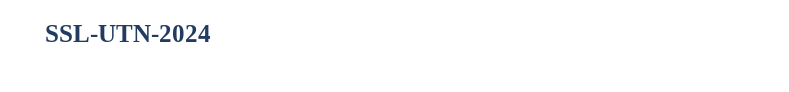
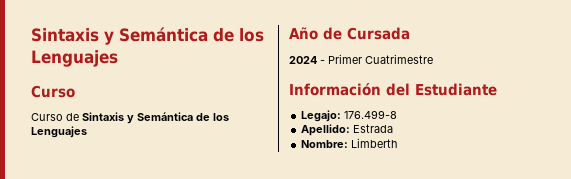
[45,25,211,42] SSL-UTN-2024 -> [31,27,264,45] [31,50,118,67] [31,85,75,98] [31,112,229,124] [31,126,87,138] [289,27,410,40] [289,54,433,64] [289,83,497,96] [301,110,398,122] [301,124,394,136] [301,138,399,148] Sintaxis y Semántica de los Lenguajes // Curso // Curso de Sintaxis y Semántica de los Lenguajes // Año de Cursada // 2024 - Primer Cuatrimestre // Información del Estudiante // Legajo: 176.499-8 // Apellido: Estrada // Nombre: Limberth

